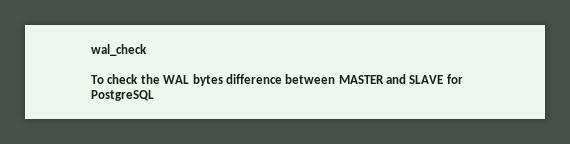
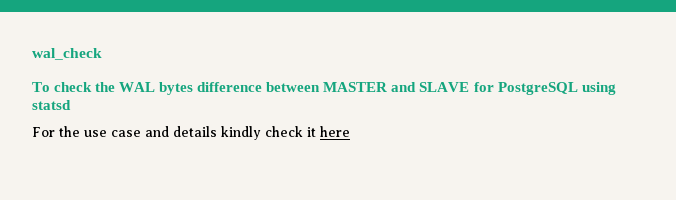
(154, 95) none -> [581,82,616,95] [32,100,71,110] [32,126,350,140] using statsd // For the use case and details kindly check it here

